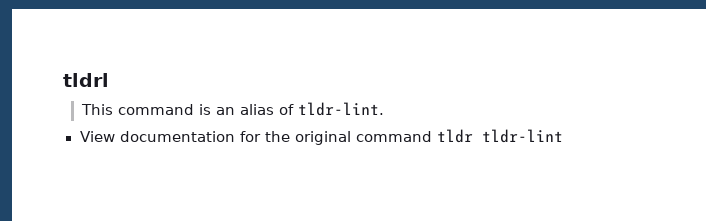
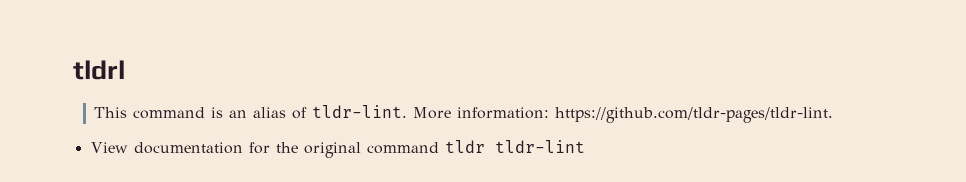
(384, 109) none -> [413,107,834,123] More information: https://github.com/tldr-pages/tldr-lint.

